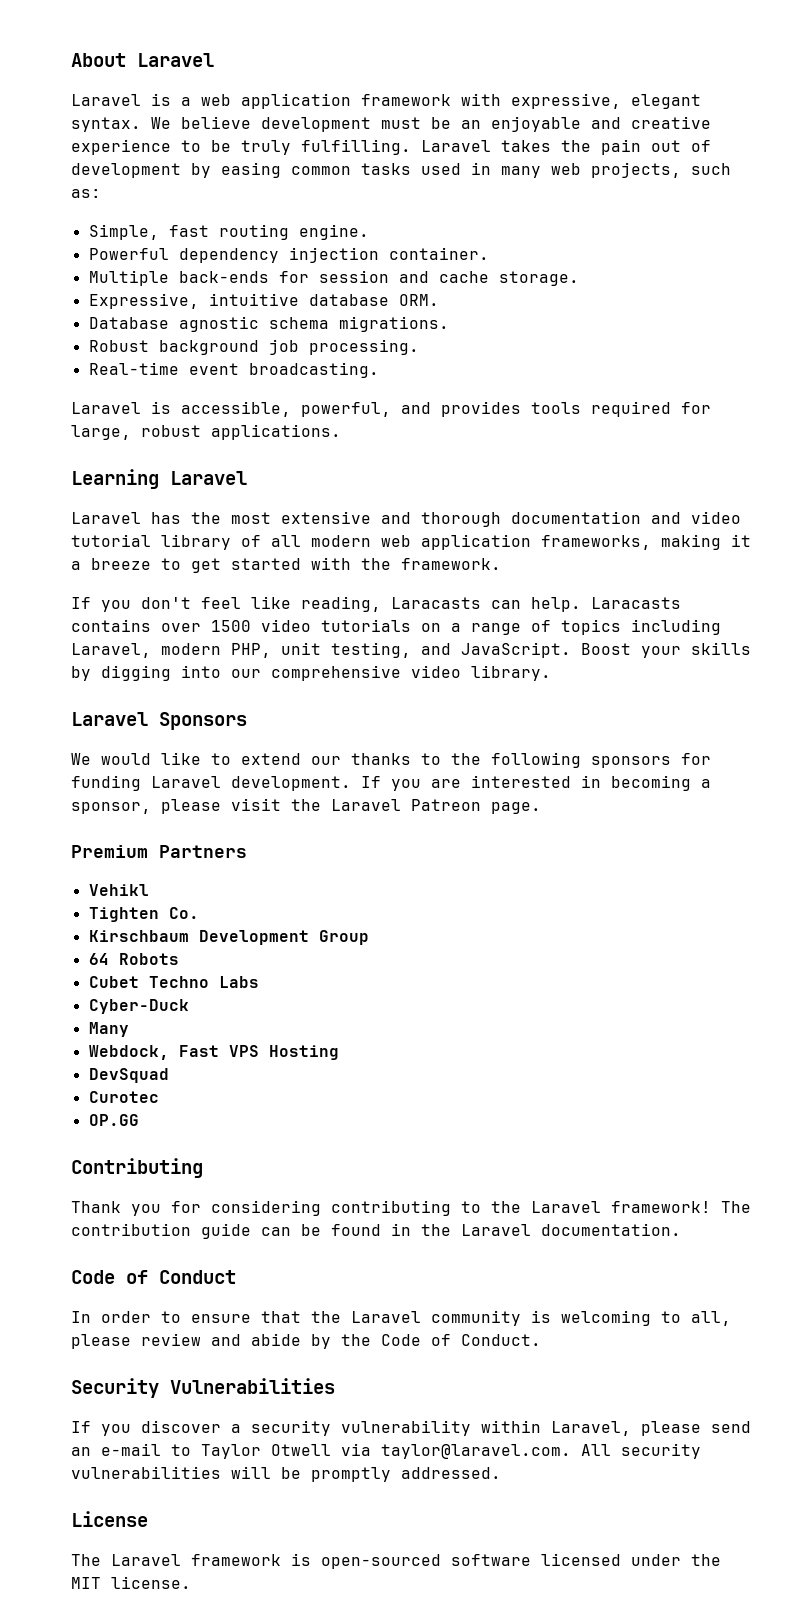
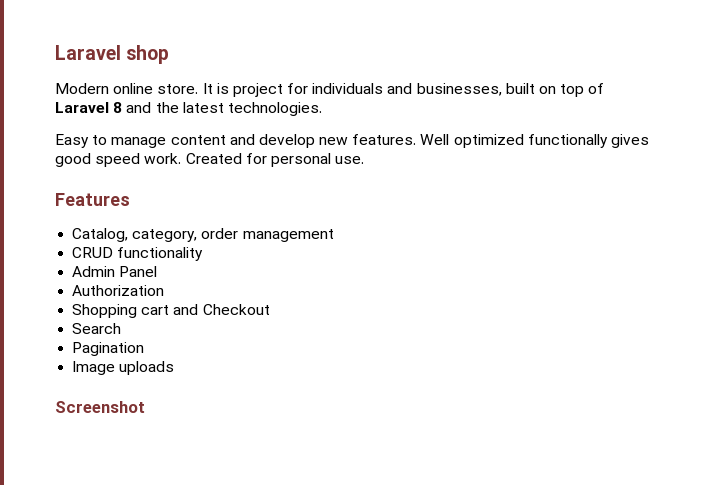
[71,53,214,67] [71,93,701,109] [71,116,711,132] [71,139,711,155] [71,162,731,178] [71,189,101,198] [88,224,369,240] [88,247,489,263] [88,270,579,286] [88,293,439,309] [88,316,449,332] [88,339,419,355] [88,362,379,378] [71,401,711,417] [71,424,341,440] [71,469,247,489] [71,511,741,527] [71,534,751,550] [71,557,501,573] [71,596,681,612] [71,619,721,635] [71,642,751,658] [71,665,551,681] [71,712,247,730] [71,752,711,768] [71,775,711,791] [71,798,541,814] [71,845,247,858] [88,884,149,896] [88,907,199,922] [88,930,369,945] [88,953,179,965] [88,976,259,988] [88,999,189,1014] [88,1022,129,1037] [88,1045,339,1060] [88,1068,169,1083] [88,1091,159,1103] [88,1114,139,1126] [71,1158,203,1178] [71,1200,751,1216] [71,1223,681,1239] [71,1270,236,1284] [71,1310,731,1326] [71,1333,541,1349] [71,1378,335,1398] [71,1420,751,1436] [71,1443,701,1459] [71,1466,501,1482] [71,1511,148,1527] [71,1553,721,1569] [71,1576,191,1589] About Laravel // Laravel is a web application framework with expressive, elegant syntax. We believe development must be an enjoyable and creative experience to be truly fulfilling. Laravel takes the pain out of development by easing common tasks used in many web projects, such as: // Simple, fast routing engine. // Powerful dependency injection container. // Multiple back-ends for session and cache storage. // Expressive, intuitive database ORM. // Database agnostic schema migrations. // Robust background job processing. // Real-time event broadcasting. // Laravel is accessible, powerful, and provides tools required for large, robust applications. // Learning Laravel // Laravel has the most extensive and thorough documentation and video tutorial library of all modern web application frameworks, making it a breeze to get started with the framework. // If you don't feel like reading, Laracasts can help. Laracasts contains over 1500 video tutorials on a range of topics including Laravel, modern PHP, unit testing, and JavaScript. Boost your skills by digging into our comprehensive video library. // Laravel Sponsors // We would like to extend our thanks to the following sponsors for funding Laravel development. If you are interested in becoming a sponsor, please visit the Laravel Patreon page. // Premium Partners // Vehikl // Tighten Co. // Kirschbaum Development Group // 64 Robots // Cubet Techno Labs // Cyber-Duck // Many // Webdock, Fast VPS Hosting // DevSquad // Curotec // OP.GG // Contributing // Thank you for considering contributing to the Laravel framework! The contribution guide can be found in the Laravel documentation. // Code of Conduct // In order to ensure that the Laravel community is welcoming to all, please review and abide by the Code of Conduct. // Security Vulnerabilities // If you discover a security vulnerability within Laravel, please send an e-mail to Taylor Otwell via taylor@laravel.com. All security vulnerabilities will be promptly addressed. // License // The Laravel framework is open-sourced software licensed under the MIT license. -> [55,45,170,64] [55,83,605,97] [55,102,322,116] [55,134,650,148] [55,153,365,167] [55,193,130,206] [72,228,334,242] [72,247,204,261] [72,266,158,277] [72,285,165,296] [72,304,270,318] [72,323,122,334] [72,342,145,356] [72,361,175,375] [55,401,145,413] Laravel shop // Modern online store. It is project for individuals and businesses, built on top of Laravel 8 and the latest technologies. // Easy to manage content and develop new features. Well optimized functionally gives good speed work. Created for personal use. // Features // Catalog, category, order management // CRUD functionality // Admin Panel // Authorization // Shopping cart and Checkout // Search // Pagination // Image uploads // Screenshot

